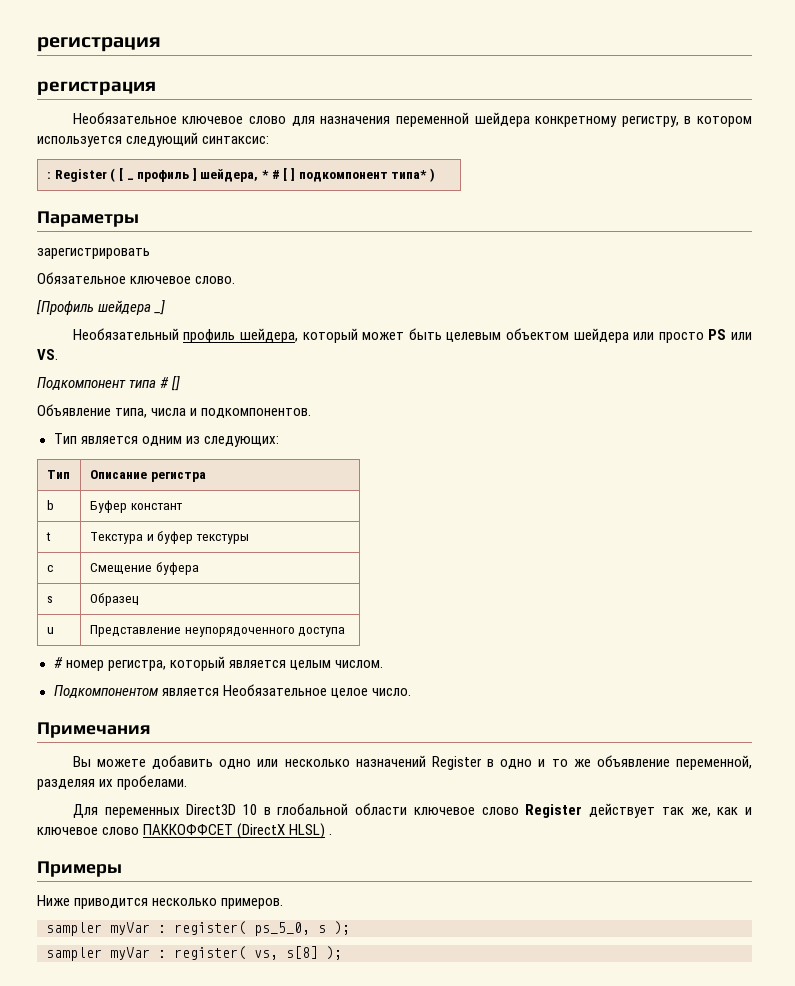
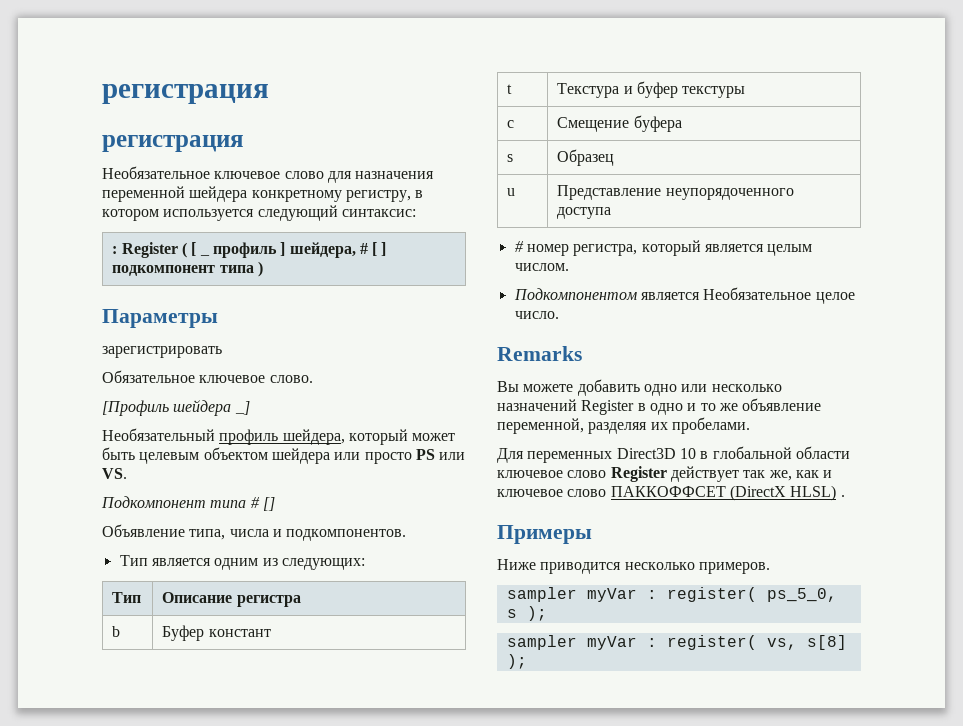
[262,170,270,179] * -> (356, 250) none
[391,170,428,179] типа* -> [219,265,254,273] типа
[37,722,150,738] Примечания -> [497,346,582,361] Remarks

